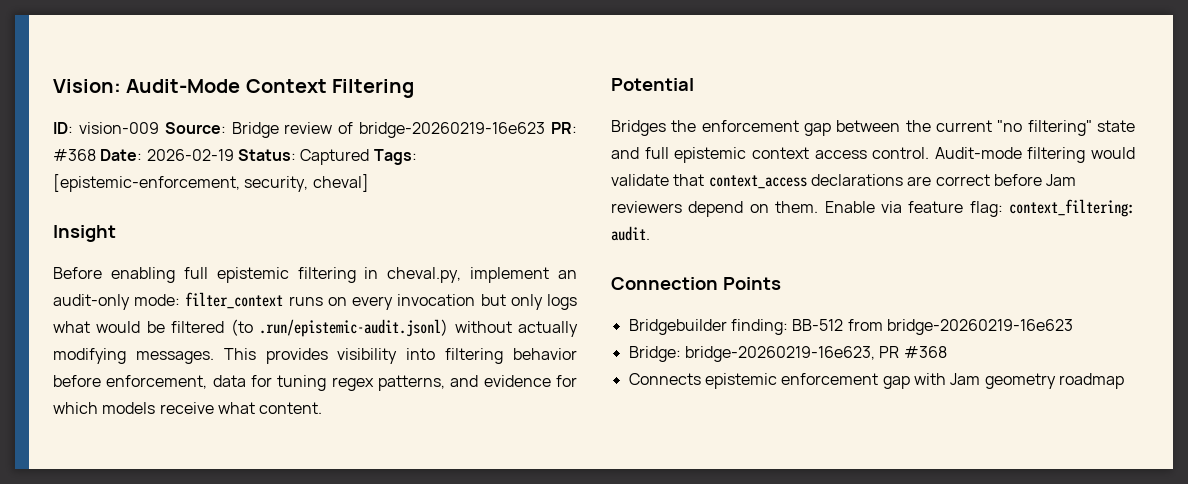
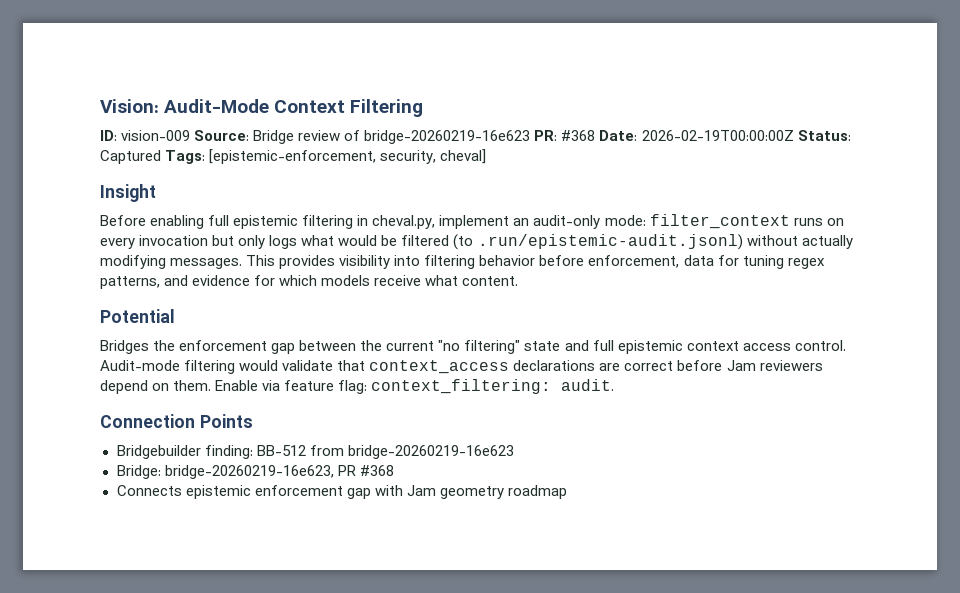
[146,149,234,161] 2026-02-19 -> [641,130,794,141] 2026-02-19T00:00:00Z

